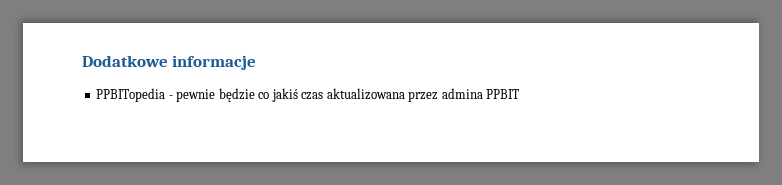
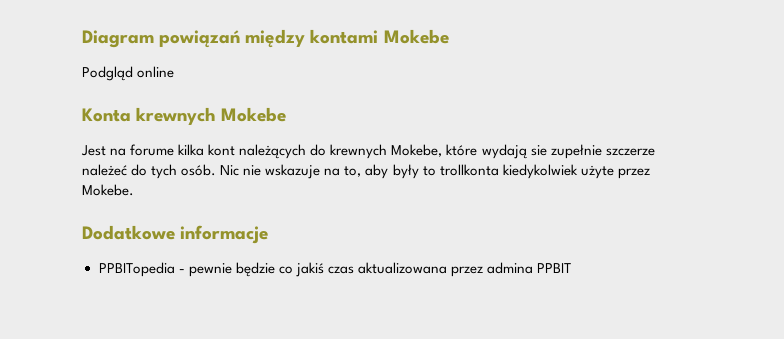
(82, 61) none -> [82,29,449,48] [82,66,175,81] [82,107,287,125] [81,144,655,159] [82,164,650,179] [82,184,134,196] Diagram powiązań między kontami Mokebe // Podgląd online // Konta krewnych Mokebe // Jest na forume kilka kont należących do krewnych Mokebe, które wydają sie zupełnie szczerze należeć do tych osób. Nic nie wskazuje na to, aby były to trollkonta kiedykolwiek użyte przez Mokebe. //

